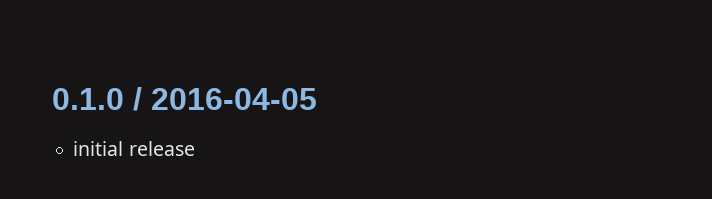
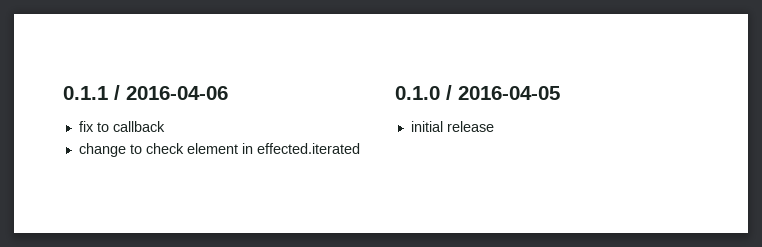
(52, 99) none -> [63,85,228,100] [78,121,165,132] [78,143,360,157] 0.1.1 / 2016-04-06 // fix to callback // change to check element in effected.iterated //

